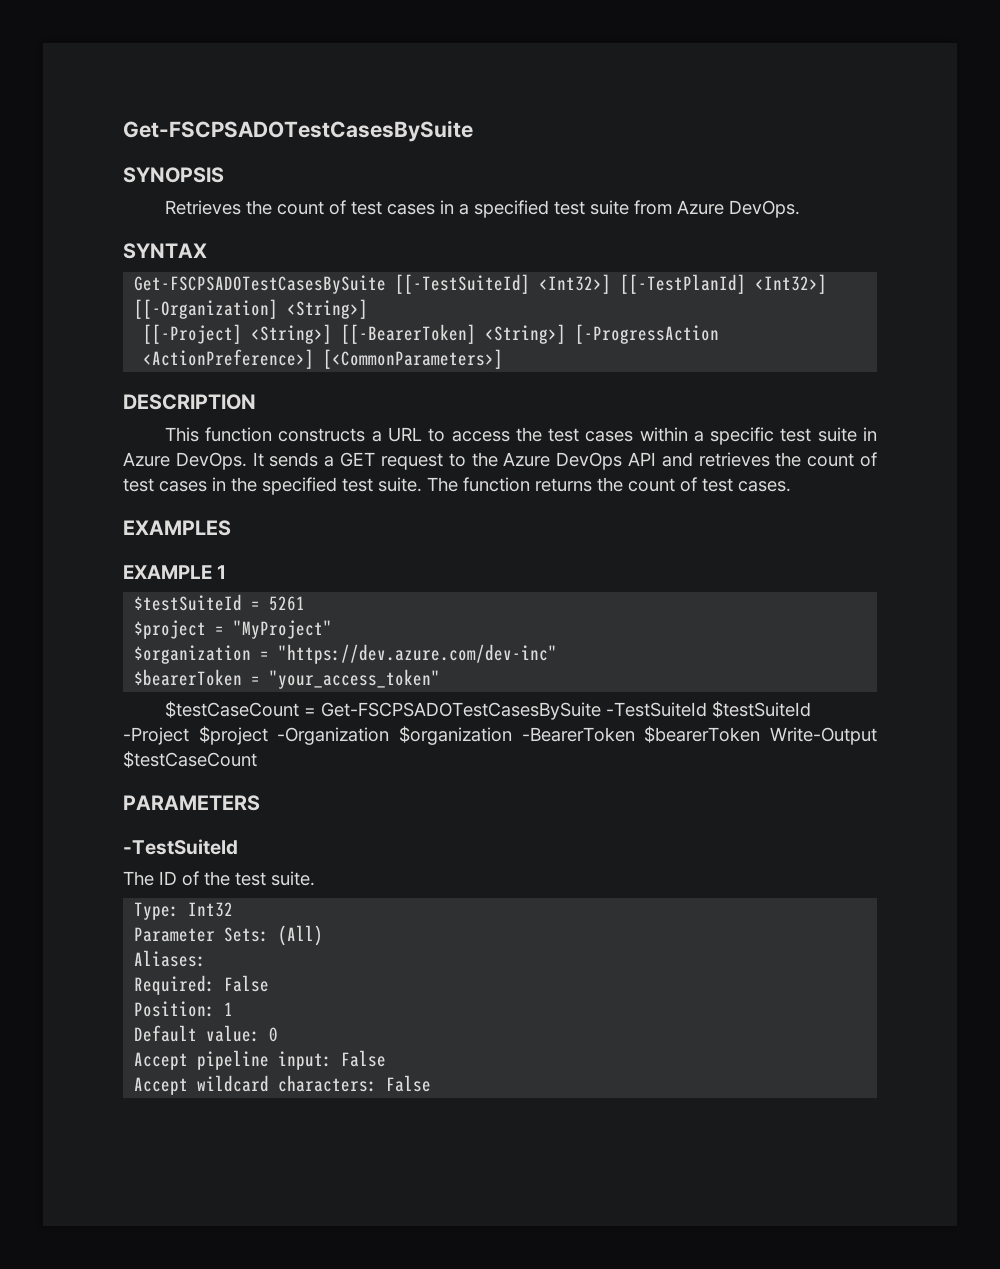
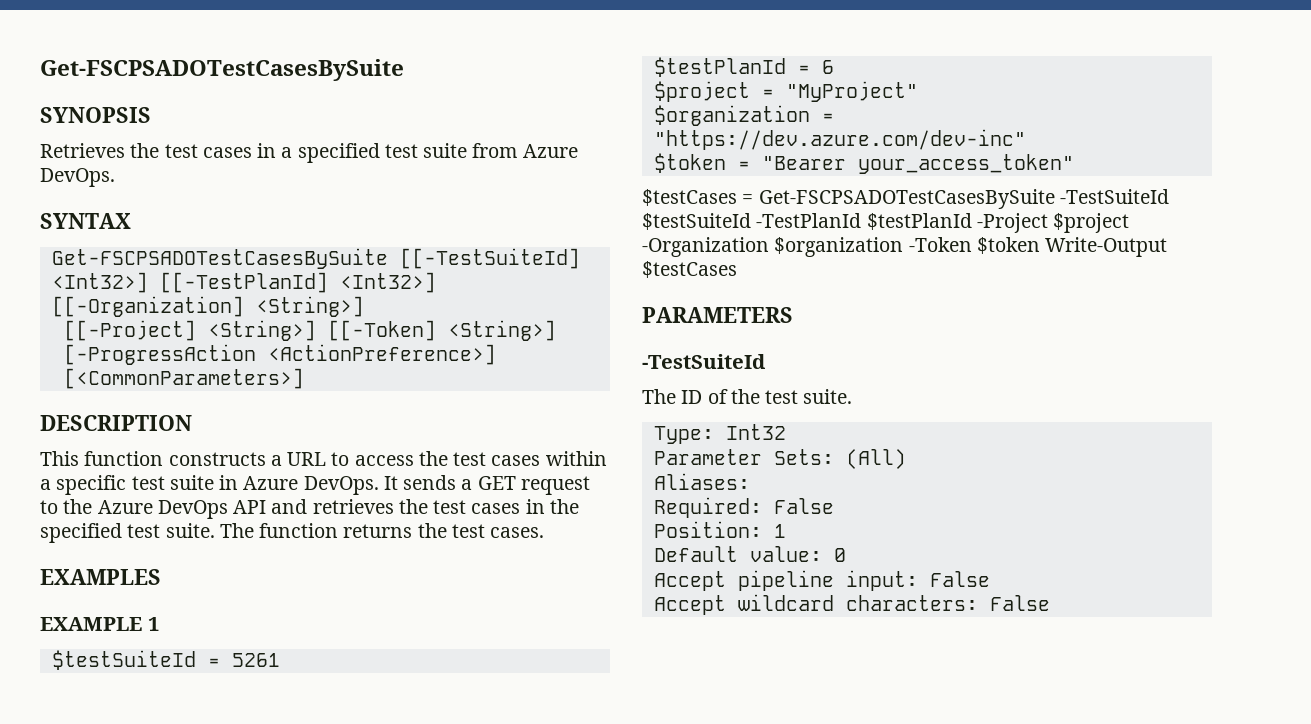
[276,200,346,215] count of -> (160, 150) none
[341,324,477,344] [[-BearerToken] -> [327,320,436,341] [[-Token]
[807,452,877,467] count of -> (428, 506) none
[628,477,697,492] count of -> (447, 530) none
(306, 603) none -> [653,57,834,77] // $testPlanId = 6
[134,669,441,689] [164,701,299,718] $bearerToken = "your_access_token" // $testCaseCount -> [653,153,1074,174] [642,189,737,206] $token = "Bearer your_access_token" // $testCases
(811, 709) none -> [756,213,972,230] -TestPlanId $testPlanId
[521,726,877,745] [123,751,257,768] -BearerToken $bearerToken Write-Output $testCaseCount -> [908,237,1168,257] [642,261,737,278] -Token $token Write-Output $testCases

